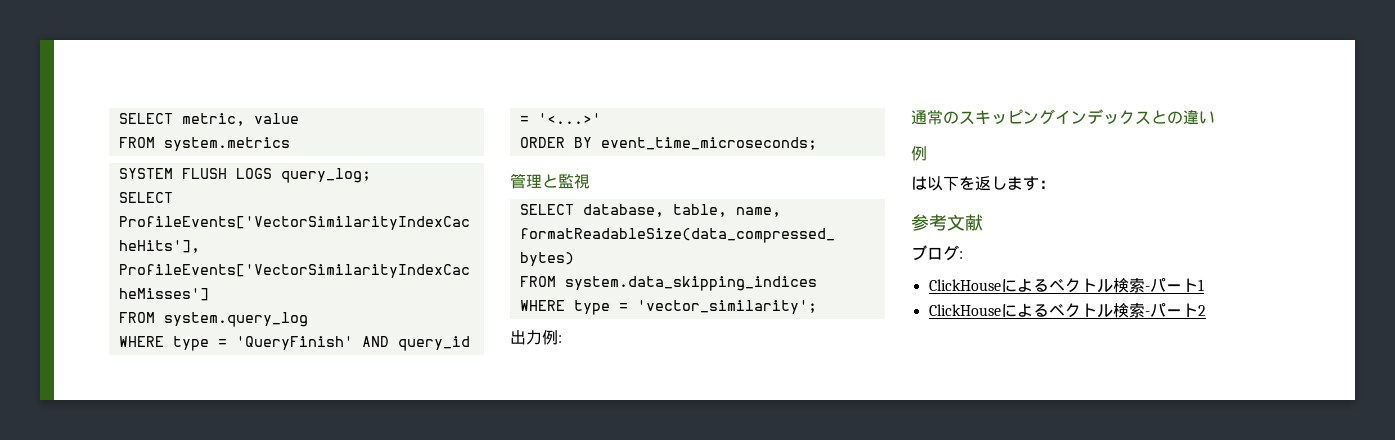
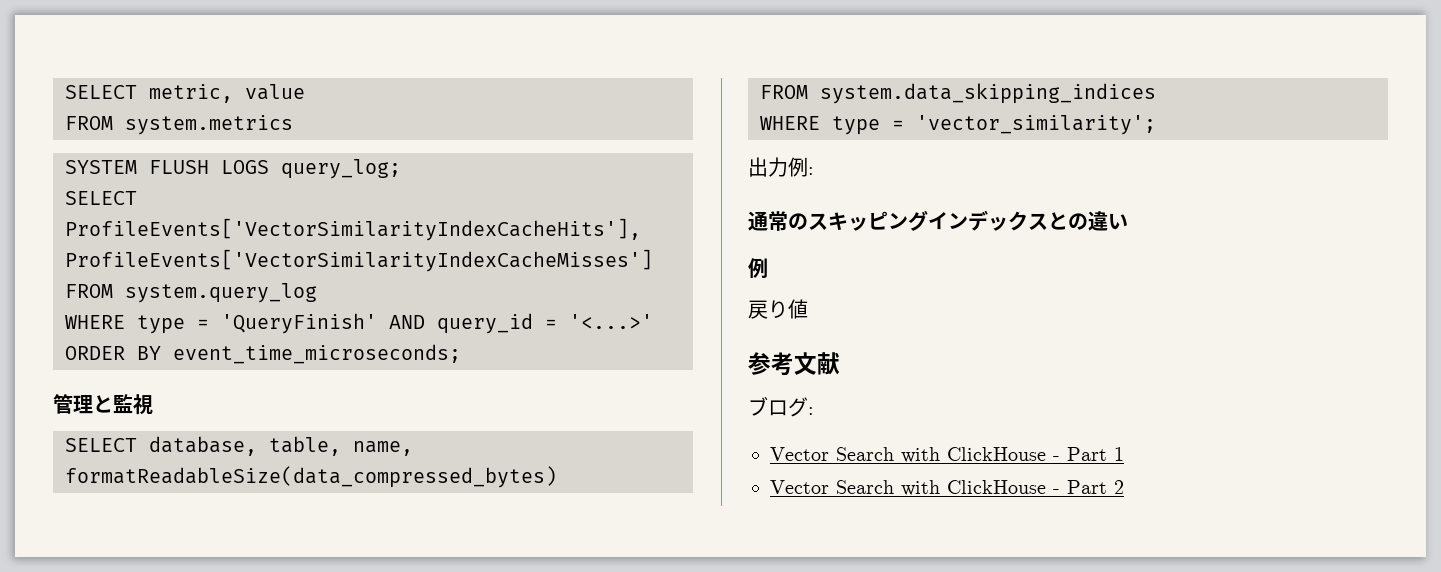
[911,176,1055,191] は以下を返します： -> [748,299,808,319] 戻り値
[928,278,1204,293] [928,303,1198,318] ClickHouseによるベクトル検索-パート1 // ClickHouseによるベクトル検索-パート -> [770,447,1124,463] [770,480,1107,496] Vector Search with ClickHouse - Part 1 // Vector Search with ClickHouse - Part

